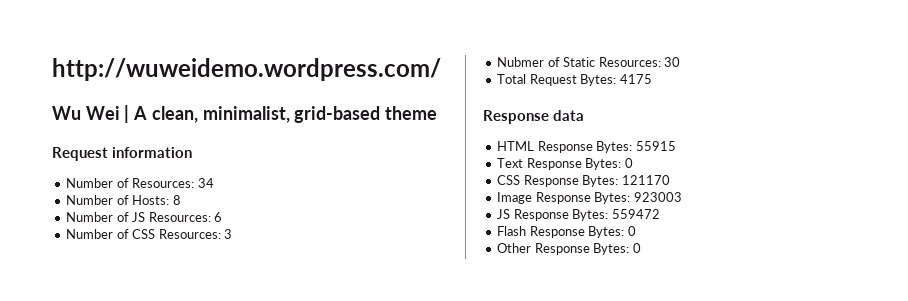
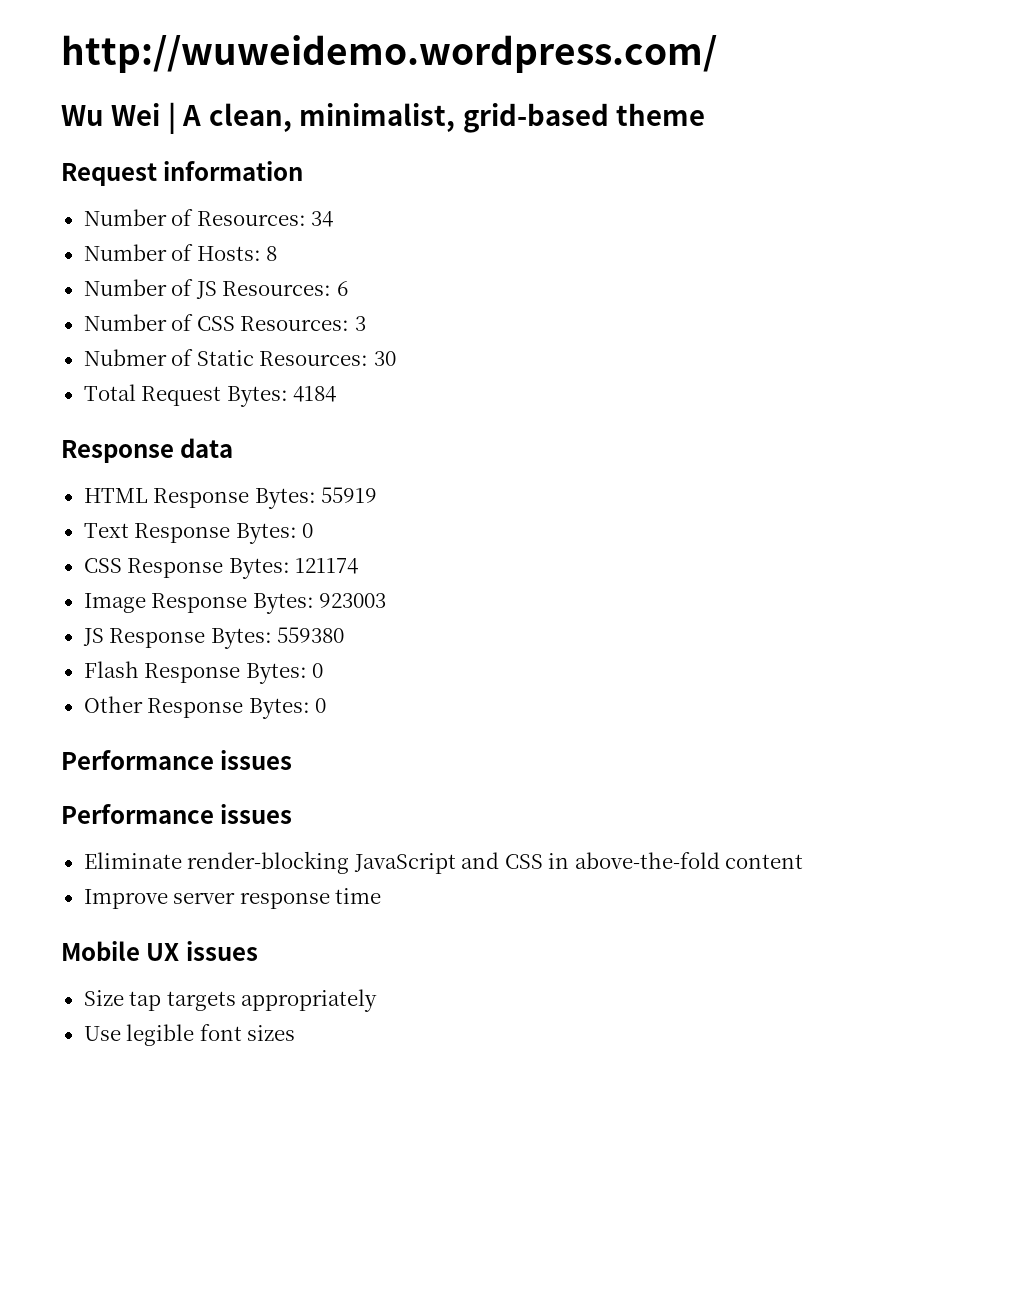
[619,74,652,84] 4175 -> [293,386,337,402] 4184
[635,141,676,151] 55915 -> [321,487,378,503] 55919
[621,175,670,185] 121170 -> [295,558,359,574] 121174
[611,209,660,219] 559472 -> [277,627,345,643] 559380
(641, 248) none -> [61,750,293,770] [61,804,293,824] [83,851,804,874] [83,888,382,909] [61,941,258,961] [83,989,378,1012] [83,1024,296,1046] // Performance issues // Performance issues // Eliminate render-blocking JavaScript and CSS in above-the-fold content // Improve server response time // Mobile UX issues // Size tap targets appropriately // Use legible font sizes

